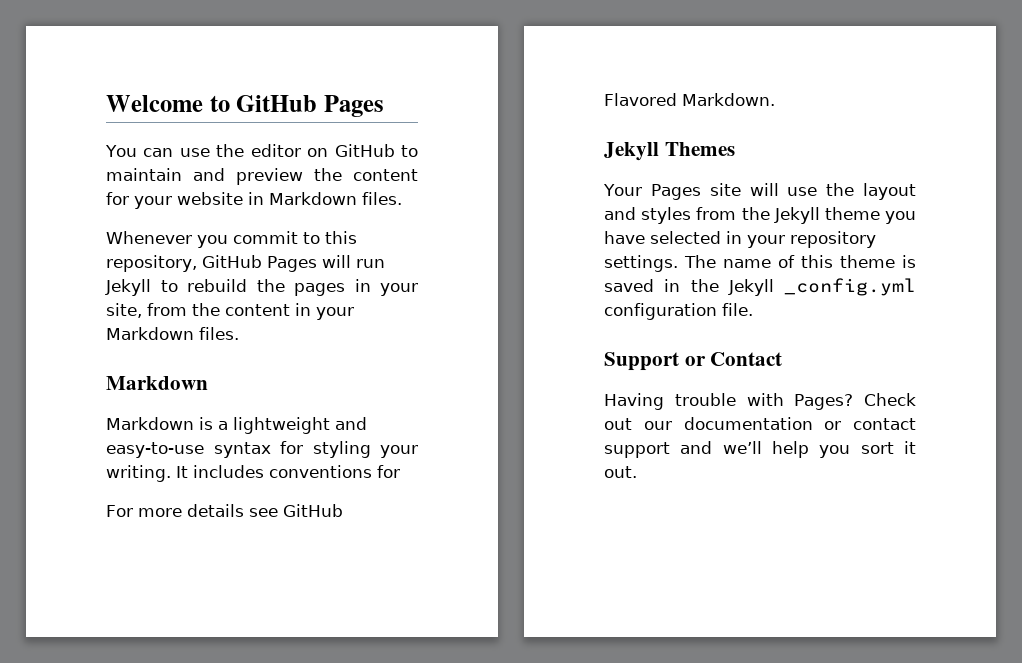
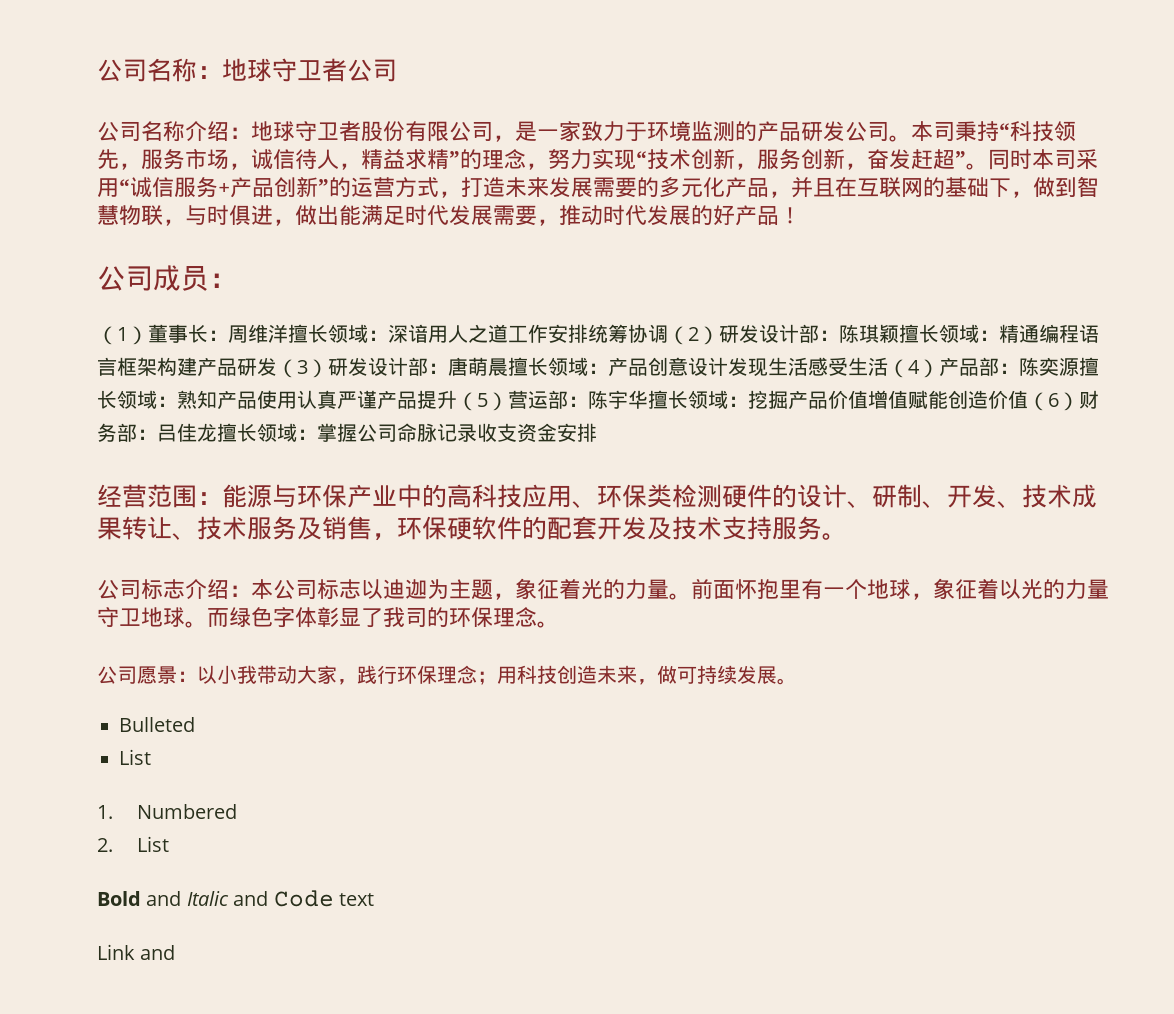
[106,95,384,117] [105,144,418,157] [106,168,418,185] [106,192,402,209] [106,231,357,248] [106,255,385,272] [105,279,418,296] [106,303,354,320] [106,327,239,340] [106,376,208,390] [106,417,367,434] [106,441,418,458] [106,465,400,482] [106,504,343,517] [604,93,775,106] [604,142,735,161] [603,183,916,200] [604,207,916,224] [604,231,876,248] [604,255,916,272] [604,278,916,296] [604,303,753,320] [604,352,783,371] [604,393,916,410] [604,417,916,430] [604,441,916,458] [604,466,637,478] Welcome to GitHub Pages // You can use the editor on GitHub to maintain and preview the content for your website in Markdown files. // Whenever you commit to this repository, GitHub Pages will run Jekyll to rebuild the pages in your site, from the content in your Markdown files. // Markdown // Markdown is a lightweight and easy-to-use syntax for styling your writing. It includes conventions for // For more details see GitHub Flavored Markdown. // Jekyll Themes // Your Pages site will use the layout and styles from the Jekyll theme you have selected in your repository settings. The name of this theme is saved in the Jekyll _config.yml configuration file. // Support or Contact // Having trouble with Pages? Check out our documentation or contact support and we’ll help you sort it out. -> [97,58,397,82] [97,121,1076,142] [97,148,1098,170] [97,176,1099,198] [97,205,801,226] [97,265,237,291] [97,324,1099,345] [97,357,1099,378] [97,390,1099,411] [97,423,597,443] [97,484,1097,508] [97,516,847,541] [97,578,1109,600] [97,607,559,628] [97,665,797,685] [119,717,195,732] [119,749,151,765] [97,804,237,819] [97,836,169,852] [97,890,374,907] [97,944,176,960] 公司名称：地球守卫者公司 // 公司名称介绍：地球守卫者股份有限公司，是一家致力于环境监测的产品研发公司。本司秉持“科技领先，服务市场，诚信待人，精益求精”的理念，努力实现“技术创新，服务创新，奋发赶超”。同时本司采用“诚信服务+产品创新”的运营方式，打造未来发展需要的多元化产品，并且在互联网的基础下，做到智慧物联，与时俱进，做出能满足时代发展需要，推动时代发展的好产品！ // 公司成员： // （1）董事长：周维洋擅长领域：深谙用人之道工作安排统筹协调（2）研发设计部：陈琪颖擅长领域：精通编程语言框架构建产品研发（3）研发设计部：唐萌晨擅长领域：产品创意设计发现生活感受生活（4）产品部：陈奕源擅长领域：熟知产品使用认真严谨产品提升（5）营运部：陈宇华擅长领域：挖掘产品价值增值赋能创造价值（6）财务部：吕佳龙擅长领域：掌握公司命脉记录收支资金安排 // 经营范围：能源与环保产业中的高科技应用、环保类检测硬件的设计、研制、开发、技术成果转让、技术服务及销售，环保硬软件的配套开发及技术支持服务。 // 公司标志介绍：本公司标志以迪迦为主题，象征着光的力量。前面怀抱里有一个地球，象征着以光的力量守卫地球。而绿色字体彰显了我司的环保理念。 // 公司愿景：以小我带动大家，践行环保理念；用科技创造未来，做可持续发展。 // Bulleted // List // 1. Numbered // 2. List // Bold and Italic and Code text // Link and

